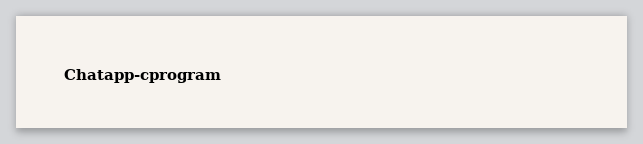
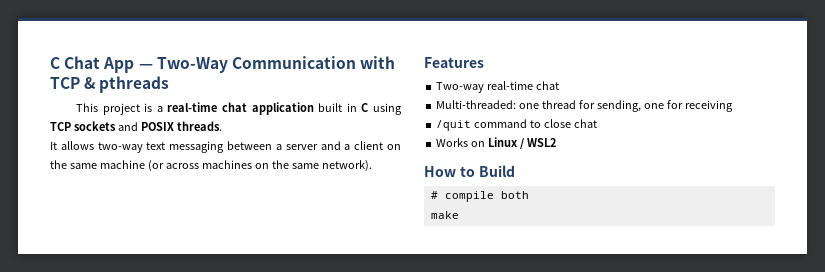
[64,69,221,83] Chatapp-cprogram -> [50,56,396,73] [50,76,170,93] [76,102,402,115] [50,121,222,131] [50,141,401,153] [50,160,372,172] [424,57,484,68] [436,81,560,93] [436,100,733,112] [436,119,597,131] [436,137,556,149] [424,165,515,177] [430,191,529,202] [430,211,459,219] C Chat App — Two-Way Communication with TCP & pthreads // This project is a real-time chat application built in C using TCP sockets and POSIX threads. // It allows two-way text messaging between a server and a client on the same machine (or across machines on the same network). // Features // Two-way real-time chat // Multi-threaded: one thread for sending, one for receiving // /quit command to close chat // Works on Linux / WSL2 // How to Build // # compile both // make

